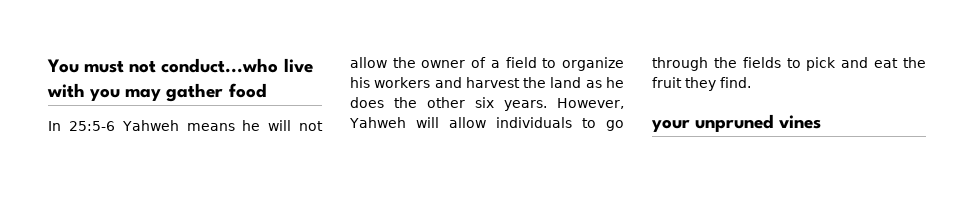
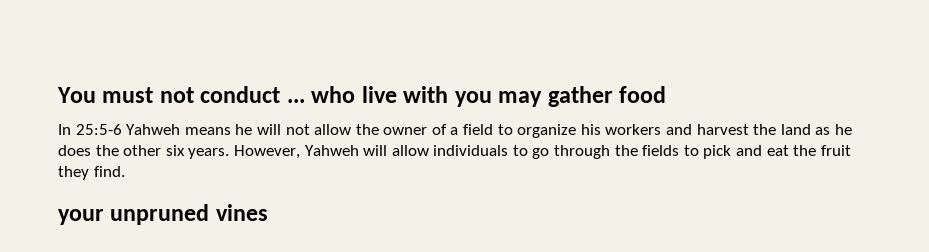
[161,58,279,73] conduct...who -> [200,86,356,103] conduct ... who

